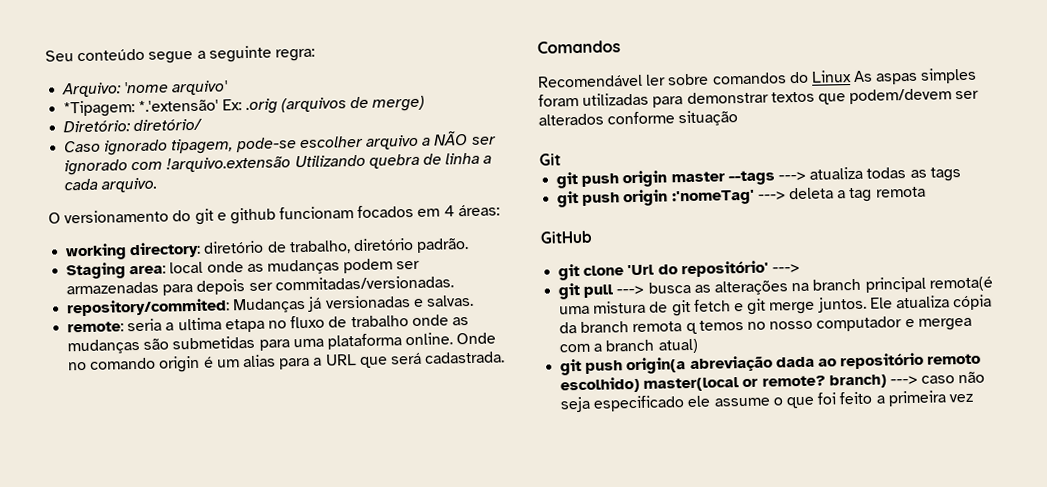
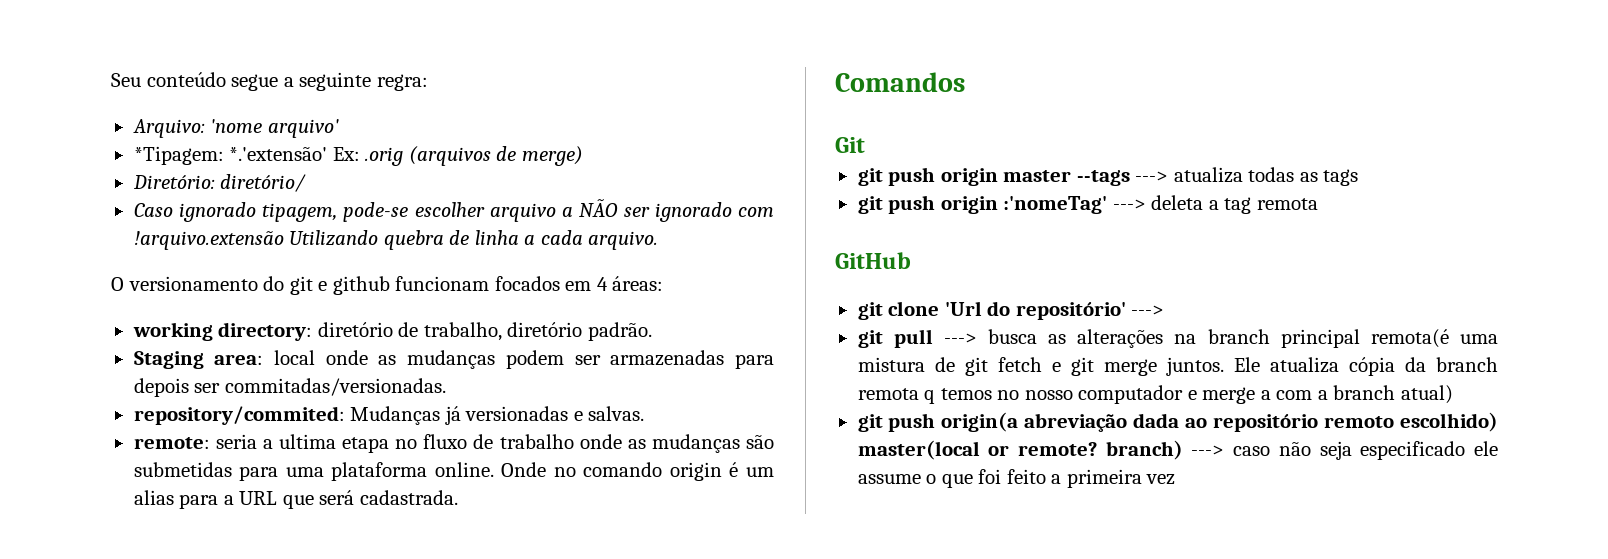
[537,67,978,88] [538,88,980,108] [538,110,739,127] // Recomendável ler sobre comandos do Linux As aspas simples foram utilizadas para demonstrar textos que podem/devem ser alterados conforme situação -> (965, 82) none
[917,317,972,331] mergea -> [1202,387,1271,404] merge a

